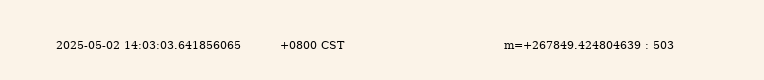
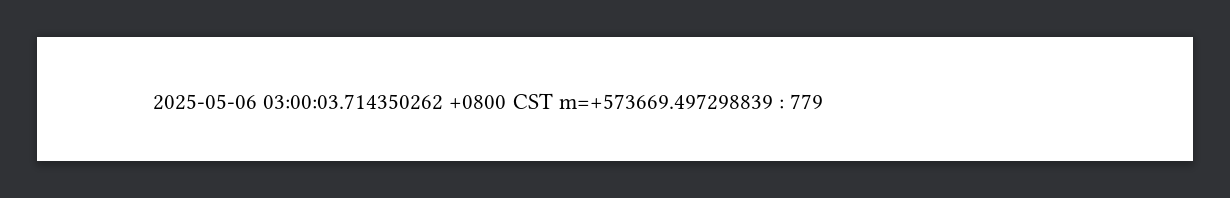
[56,41,674,49] 2025-05-02 14:03:03.641856065 +0800 CST m=+267849.424804639 : 503 -> [153,93,824,110] 2025-05-06 03:00:03.714350262 +0800 CST m=+573669.497298839 : 779

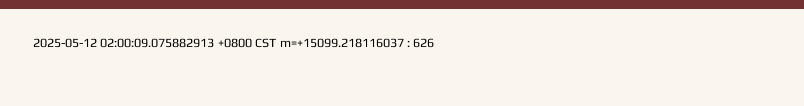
[153,93,824,110] 2025-05-06 03:00:03.714350262 +0800 CST m=+573669.497298839 : 779 -> [33,38,435,48] 2025-05-12 02:00:09.075882913 +0800 CST m=+15099.218116037 : 626

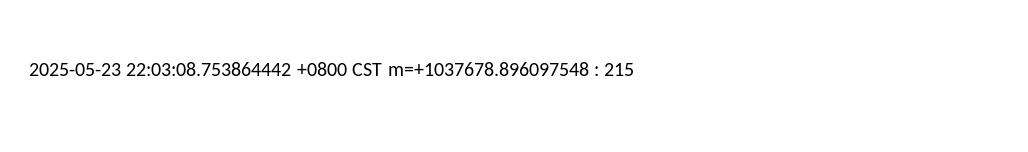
[33,38,435,48] 2025-05-12 02:00:09.075882913 +0800 CST m=+15099.218116037 : 626 -> [29,62,635,76] 2025-05-23 22:03:08.753864442 +0800 CST m=+1037678.896097548 : 215

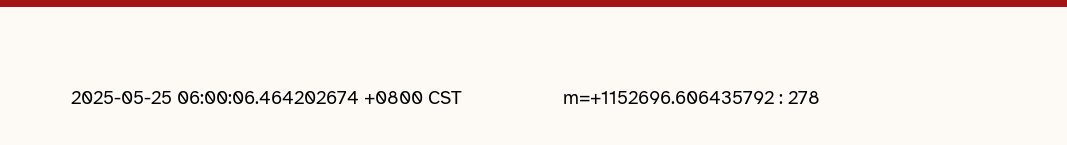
[29,62,635,76] 2025-05-23 22:03:08.753864442 +0800 CST m=+1037678.896097548 : 215 -> [71,91,821,104] 2025-05-25 06:00:06.464202674 +0800 CST m=+1152696.606435792 : 278

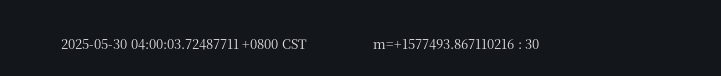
[71,91,821,104] 2025-05-25 06:00:06.464202674 +0800 CST m=+1152696.606435792 : 278 -> [61,39,540,50] 2025-05-30 04:00:03.72487711 +0800 CST m=+1577493.867110216 : 30

